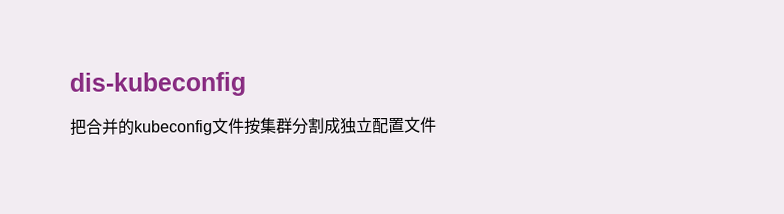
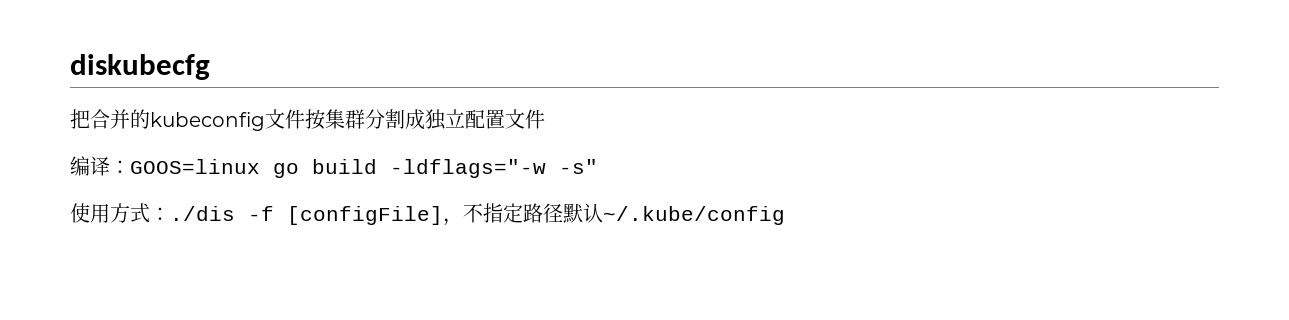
[69,71,246,97] dis-kubeconfig -> [70,54,210,80] diskubecfg
(437, 124) none -> [70,156,598,178] [70,203,785,226] // 编译：GOOS=linux go build -ldflags="-w -s" // 使用方式：./dis -f [configFile]，不指定路径默认~/.kube/config

